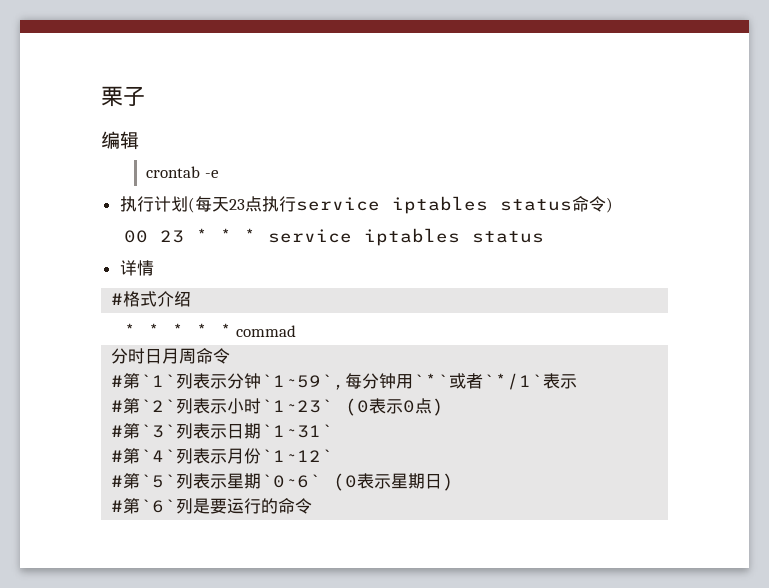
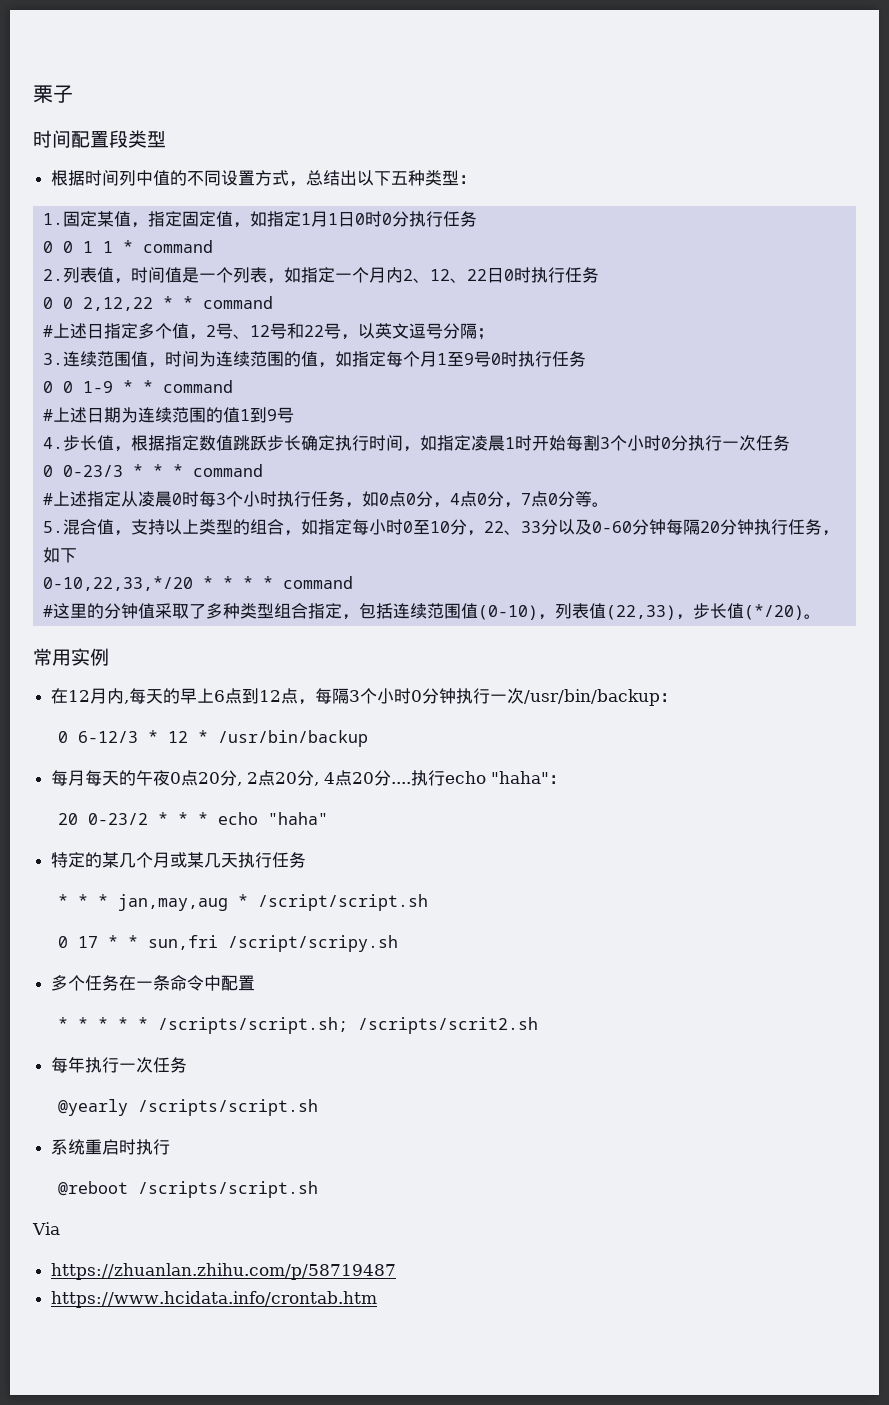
[101,131,139,150] [146,166,219,178] [119,196,613,214] [123,228,544,246] [119,260,154,276] [111,291,192,307] 编辑 // crontab -e // 执行计划(每天23点执行service iptables status命令) // 00 23 * * * service iptables status // 详情 // #格式介绍 -> [33,130,166,148] [51,170,477,187] [42,211,477,228] [42,240,213,253] [42,267,599,284] [42,296,273,311] [42,323,494,340] [42,351,586,368] [42,380,233,393] [42,407,294,423] [42,435,790,452] [42,464,263,477] [42,491,609,508] [42,519,839,536] [42,547,77,563] [42,576,353,591] [42,603,821,620] [33,648,109,666] [51,688,678,706] [57,730,368,747] [51,770,567,786] [57,812,328,825] [51,852,307,868] [57,894,428,911] [57,935,398,952] [51,975,256,991] 时间配置段类型 // 根据时间列中值的不同设置方式，总结出以下五种类型： // 1.固定某值，指定固定值，如指定1月1日0时0分执行任务 // 0 0 1 1 * command // 2.列表值，时间值是一个列表，如指定一个月内2、12、22日0时执行任务 // 0 0 2,12,22 * * command // #上述日指定多个值，2号、12号和22号，以英文逗号分隔； // 3.连续范围值，时间为连续范围的值，如指定每个月1至9号0时执行任务 // 0 0 1-9 * * command // #上述日期为连续范围的值1到9号 // 4.步长值，根据指定数值跳跃步长确定执行时间，如指定凌晨1时开始每割3个小时0分执行一次任务 // 0 0-23/3 * * * command // #上述指定从凌晨0时每3个小时执行任务，如0点0分，4点0分，7点0分等。 // 5.混合值，支持以上类型的组合，如指定每小时0至10分，22、33分以及0-60分钟每隔20分钟执行任务，如下 // 0-10,22,33,*/20 * * * * command // #这里的分钟值采取了多种类型组合指定，包括连续范围值(0-10)，列表值(22,33)，步长值(*/20)。 // 常用实例 // 在12月内,每天的早上6点到12点，每隔3个小时0分钟执行一次/usr/bin/backup： // 0 6-12/3 * 12 * /usr/bin/backup // 每月每天的午夜0点20分, 2点20分, 4点20分....执行echo "haha"： // 20 0-23/2 * * * echo "haha" // 特定的某几个月或某几天执行任务 // * * * jan,may,aug * /script/script.sh // 0 17 * * sun,fri /script/scripy.sh // 多个任务在一条命令中配置
[236,325,297,337] [111,348,231,364] [111,373,578,390] [111,398,445,416] [111,423,334,439] [111,448,334,464] [111,473,455,491] [111,498,313,514] commad // 分时日月周命令 // #第`1`列表示分钟`1~59`,每分钟用`*`或者`*/1`表示 // #第`2`列表示小时`1~23` (0表示0点) // #第`3`列表示日期`1~31` // #第`4`列表示月份`1~12` // #第`5`列表示星期`0~6` (0表示星期日) // #第`6`列是要运行的命令 -> [157,1017,538,1034] [51,1056,188,1073] [57,1099,318,1116] [51,1139,171,1155] [57,1181,318,1198] [32,1222,60,1235] [51,1263,397,1280] [51,1291,378,1308] /scripts/script.sh; /scripts/scrit2.sh // 每年执行一次任务 // @yearly /scripts/script.sh // 系统重启时执行 // @reboot /scripts/script.sh // Via // https://zhuanlan.zhihu.com/p/58719487 // https://www.hcidata.info/crontab.htm

